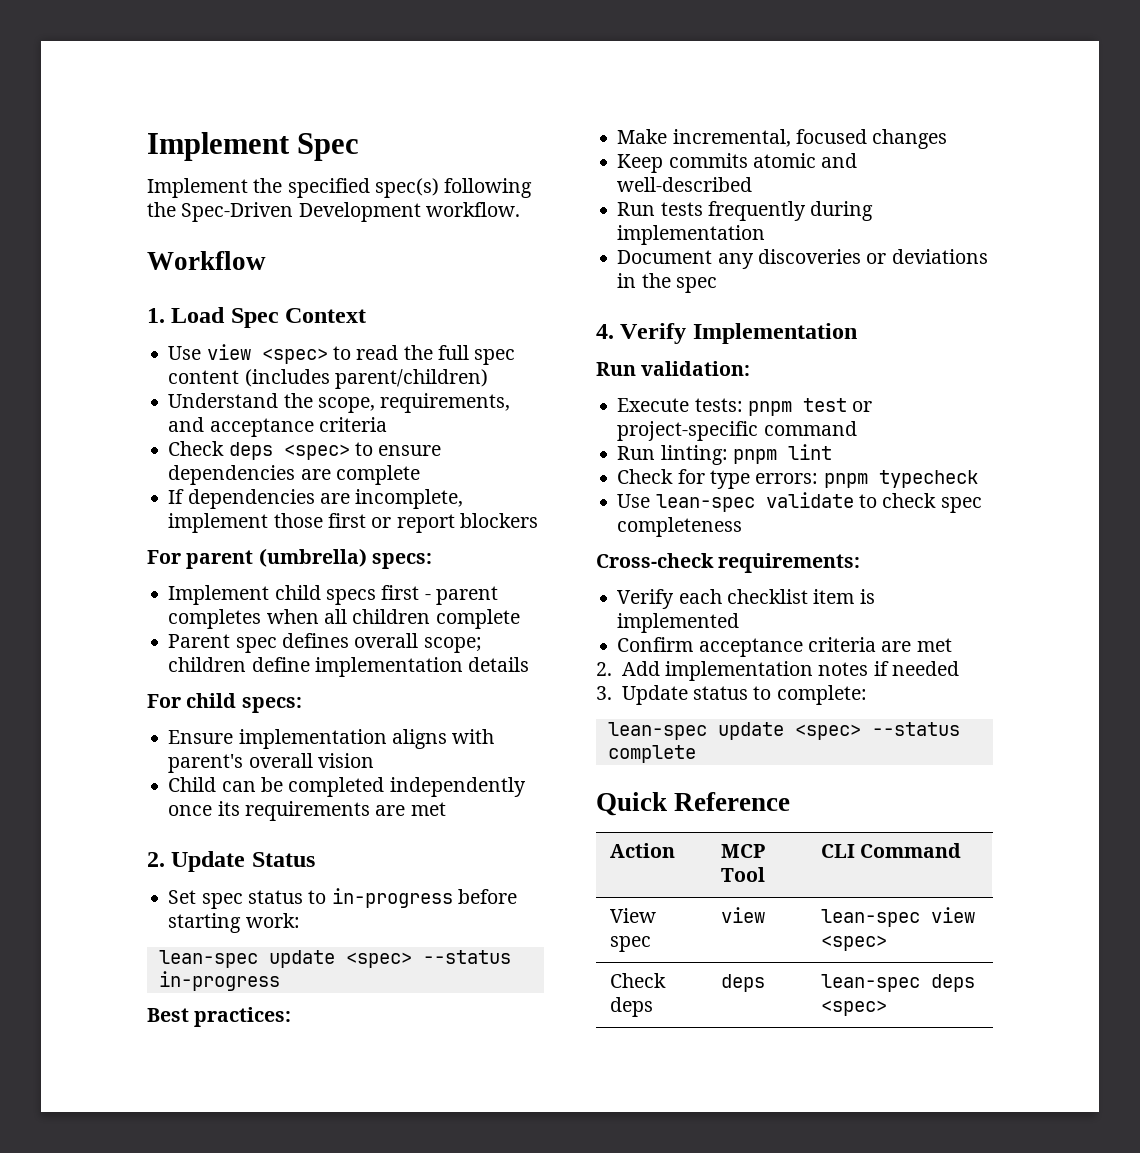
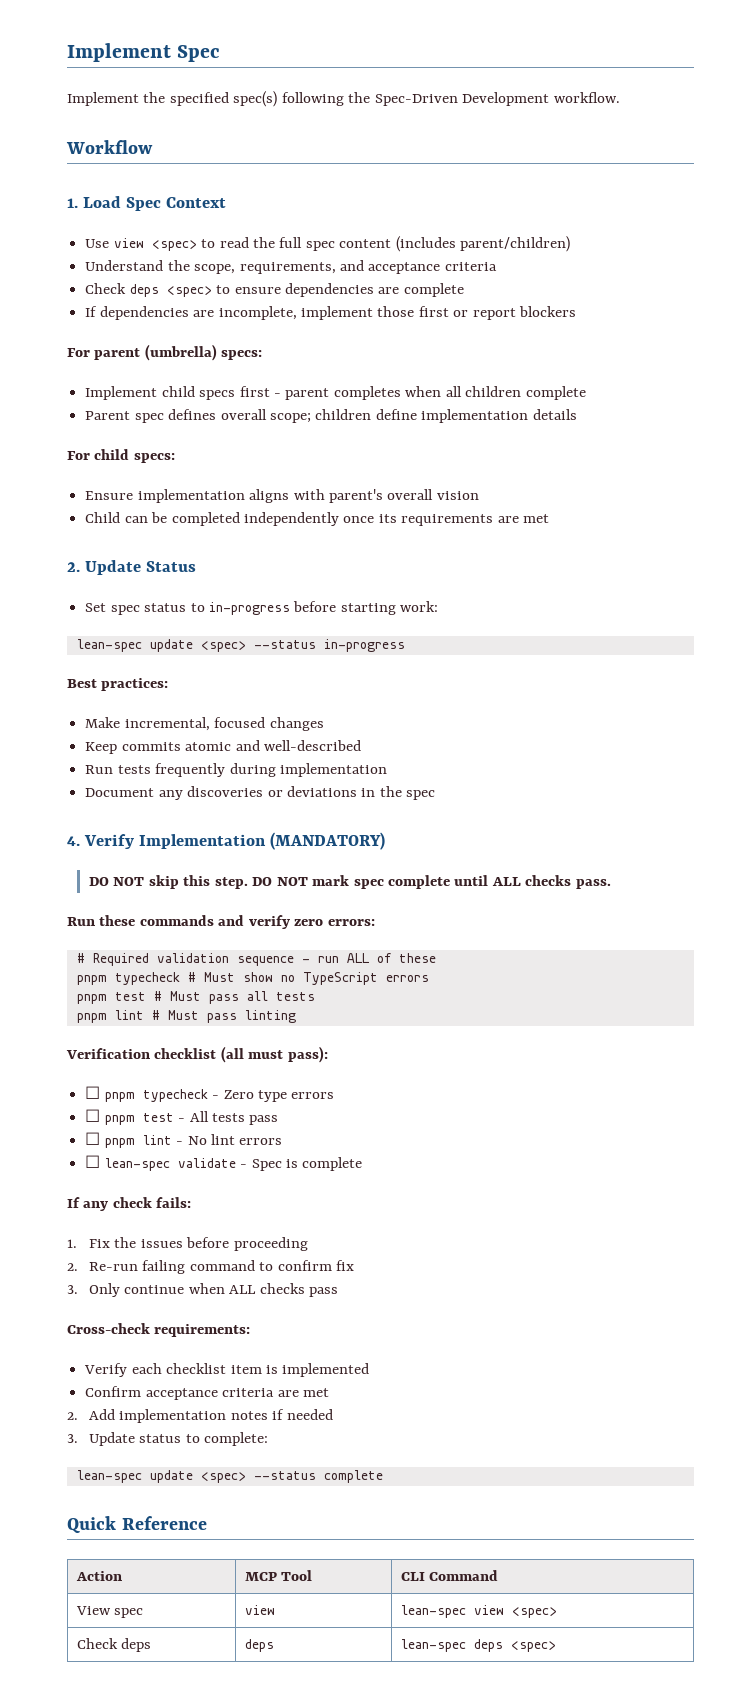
[596,361,751,376] [617,398,873,416] [617,421,857,441] [617,444,832,465] [617,469,978,489] [617,492,982,513] [617,517,743,537] // Run validation: // Execute tests: pnpm test or project-specific command // Run linting: pnpm lint // Check for type errors: pnpm typecheck // Use lean-spec validate to check spec completeness -> [269,832,385,850] [88,875,611,889] [67,915,375,929] [76,953,436,966] [76,972,429,985] [76,991,315,1004] [76,1010,296,1023] [66,1046,328,1063] [85,1086,335,1102] [85,1109,279,1125] [85,1132,283,1148] [85,1155,363,1171] [67,1197,192,1211] [67,1237,308,1251] [67,1260,355,1274] [67,1283,339,1297] (MANDATORY) // DO NOT skip this step. DO NOT mark spec complete until ALL checks pass. // Run these commands and verify zero errors: // # Required validation sequence - run ALL of these // pnpm typecheck # Must show no TypeScript errors // pnpm test # Must pass all tests // pnpm lint # Must pass linting // Verification checklist (all must pass): // ☐ pnpm typecheck - Zero type errors // ☐ pnpm test - All tests pass // ☐ pnpm lint - No lint errors // ☐ lean-spec validate - Spec is complete // If any check fails: // 1. Fix the issues before proceeding // 2. Re-run failing command to confirm fix // 3. Only continue when ALL checks pass

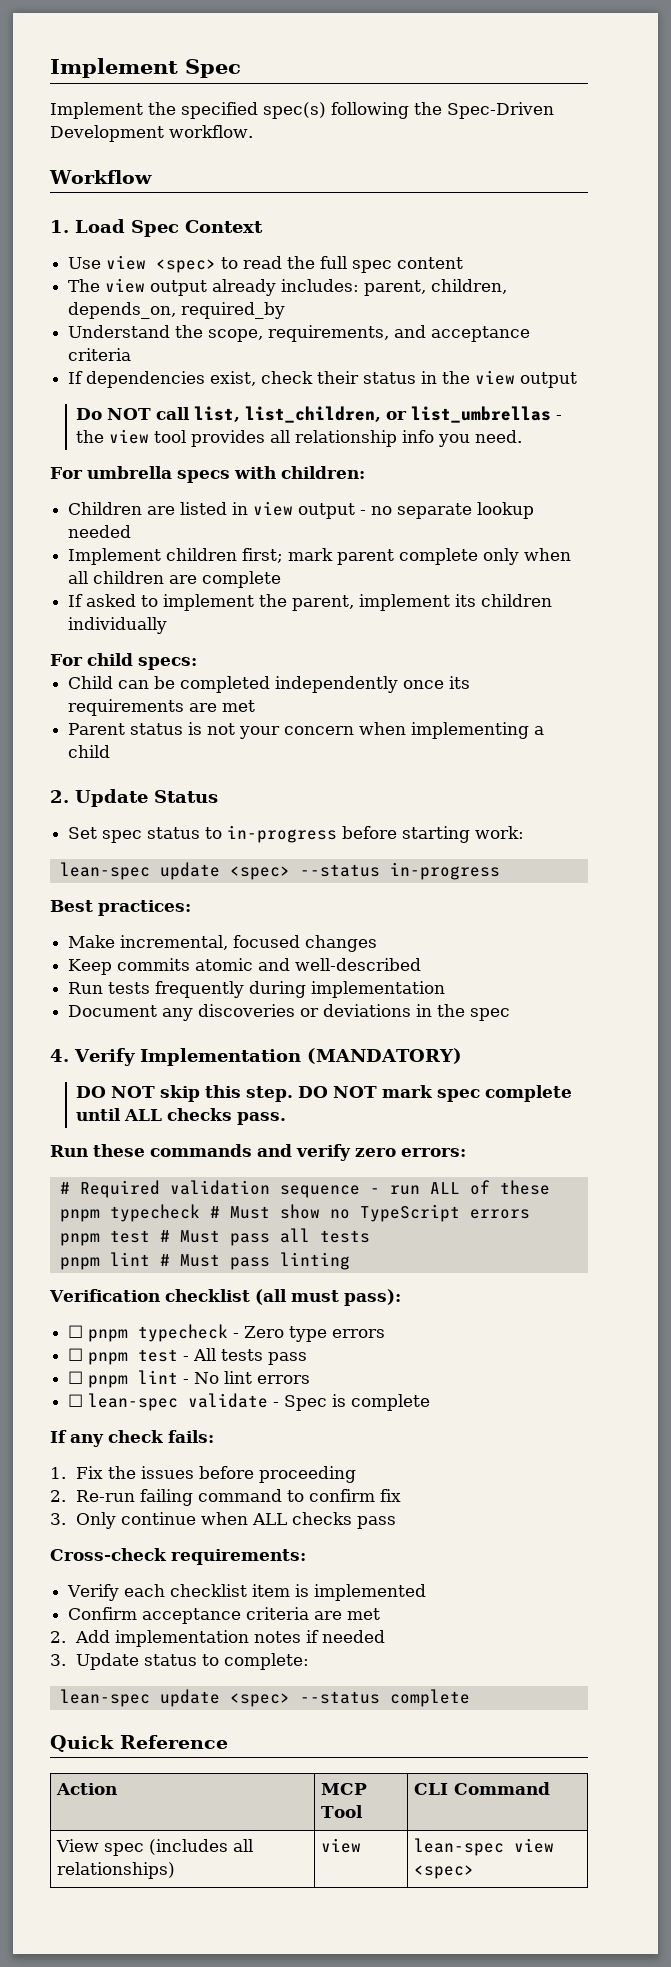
[395,236,571,252] (includes parent/children) -> [68,278,508,296] [68,302,286,319] // The view output already includes: parent, children, depends_on, required_by
[85,283,464,297] [85,306,577,320] [67,344,263,361] [85,386,586,400] [85,409,577,423] [67,449,175,463] [85,489,479,503] Check deps <spec> to ensure dependencies are complete // If dependencies are incomplete, implement those first or report blockers // For parent (umbrella) specs: // Implement child specs first - parent completes when all children complete // Parent spec defines overall scope; children define implementation details // For child specs: // Ensure implementation aligns with parent's overall vision -> [68,370,578,388] [76,406,563,423] [76,429,523,447] [50,466,365,483] [68,501,535,519] [68,525,132,538] [68,548,572,565] [68,571,282,588] [68,594,553,611] [68,617,168,634] [50,653,197,670] If dependencies exist, check their status in the view output // Do NOT call list, list_children, or list_umbrellas - the view tool provides all relationship info you need. // For umbrella specs with children: // Children are listed in view output - no separate lookup needed // Implement children first; mark parent complete only when all children are complete // If asked to implement the parent, implement its children individually // For child specs:
(550, 518) none -> [68,722,545,739] [68,745,111,758] // Parent status is not your concern when implementing a child
(143, 1613) none -> [149,1839,254,1855] [57,1862,176,1879] (includes all relationships)
[76,1638,151,1652] [244,1639,274,1652] [400,1639,556,1652] // Check deps | deps | lean-spec deps <spec> -> (475, 1872) none

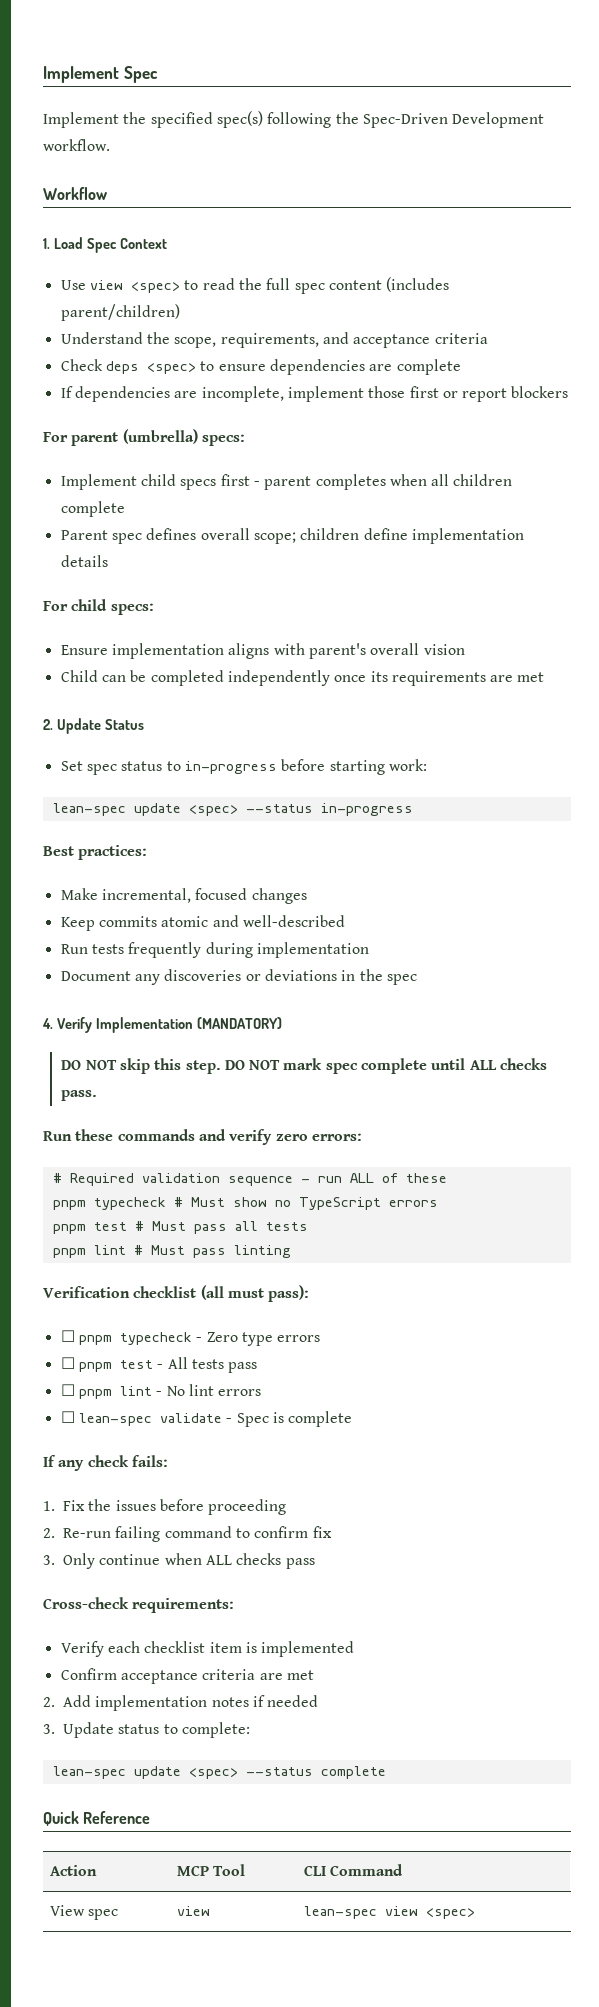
[68,278,508,296] [68,302,286,319] // The view output already includes: parent, children, depends_on, required_by -> [386,277,450,292] [60,304,180,321] (includes parent/children)
[68,370,578,388] [76,406,563,423] [76,429,523,447] [50,466,365,483] [68,501,535,519] [68,525,132,538] [68,548,572,565] [68,571,282,588] [68,594,553,611] [68,617,168,634] [50,653,197,670] If dependencies exist, check their status in the view output // Do NOT call list, list_children, or list_umbrellas - the view tool provides all relationship info you need. // For umbrella specs with children: // Children are listed in view output - no separate lookup needed // Implement children first; mark parent complete only when all children are complete // If asked to implement the parent, implement its children individually // For child specs: -> [60,359,461,375] [60,386,569,402] [43,429,245,446] [60,474,513,490] [60,501,125,517] [60,528,524,544] [60,555,108,567] [43,599,154,615] [60,643,465,659] Check deps <spec> to ensure dependencies are complete // If dependencies are incomplete, implement those first or report blockers // For parent (umbrella) specs: // Implement child specs first - parent completes when all children complete // Parent spec defines overall scope; children define implementation details // For child specs: // Ensure implementation aligns with parent's overall vision
[68,722,545,739] [68,745,111,758] // Parent status is not your concern when implementing a child -> (545, 677) none
[149,1839,254,1855] [57,1862,176,1879] (includes all relationships) -> (119, 1914) none

